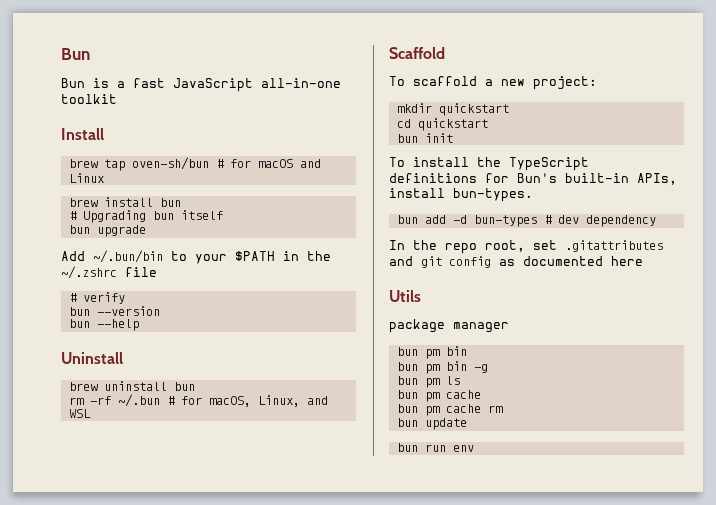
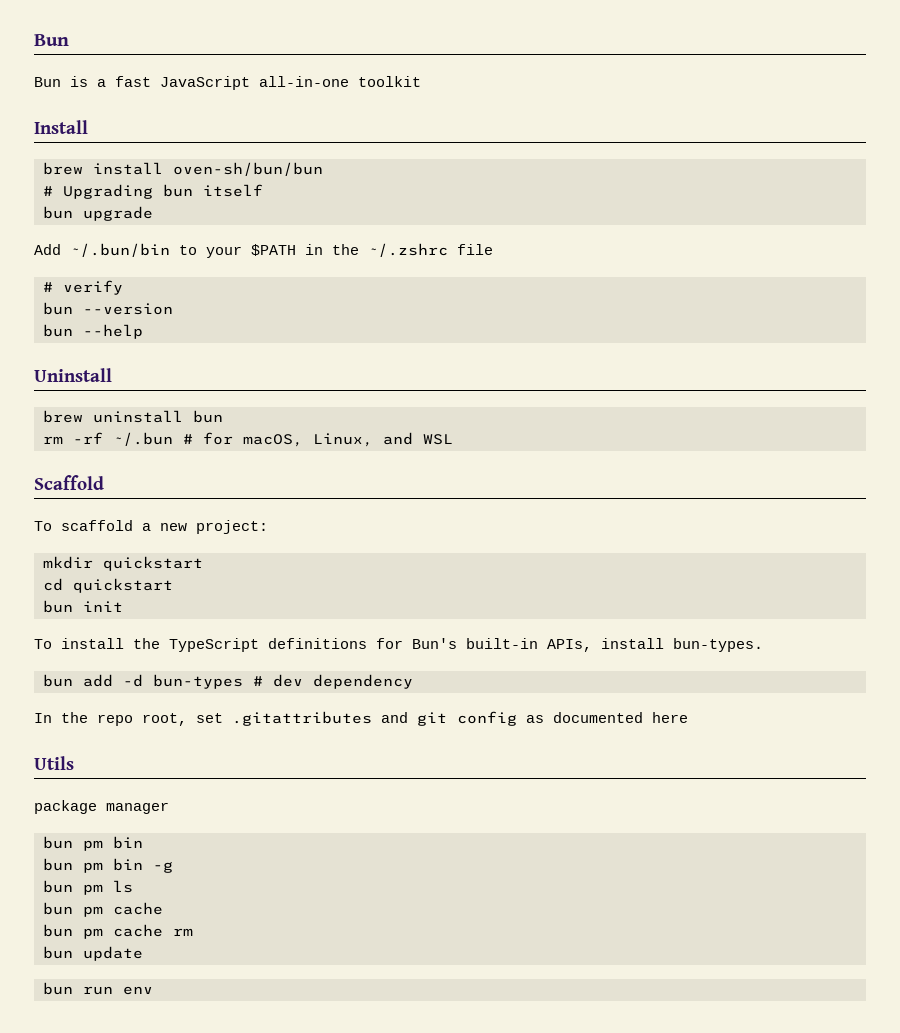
[68,157,321,171] [68,173,104,183] // brew tap oven-sh/bun # for macOS and Linux -> (88, 127) none
[159,198,181,207] bun -> [173,162,323,176] oven-sh/bun/bun

